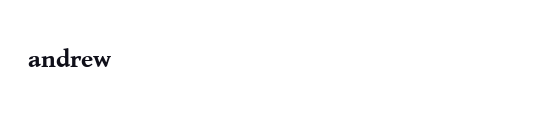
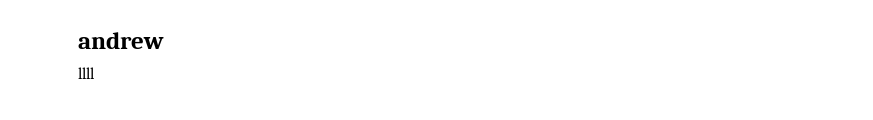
(111, 57) none -> [78,67,95,79] // llll

